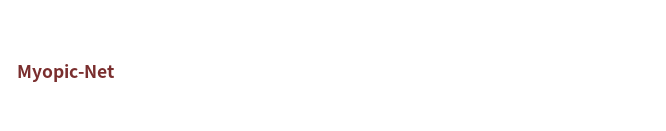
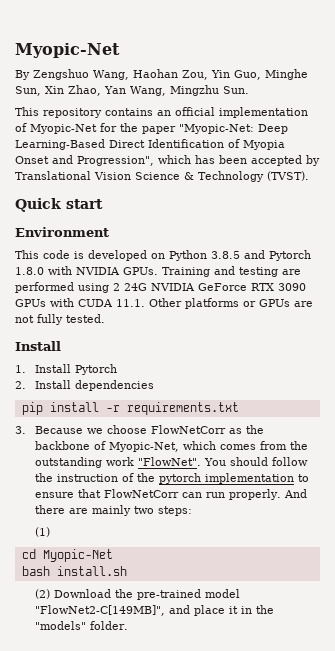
[17,64,115,82] Myopic-Net -> [15,43,120,58] [15,69,308,80] [15,85,249,96] [15,107,308,118] [15,123,288,134] [15,139,285,150] [15,155,320,166] [15,171,309,182] [15,198,103,212] [15,227,109,237] [15,250,311,261] [15,266,301,277] [15,282,306,293] [15,298,313,309] [15,314,105,325] [15,341,61,351] [15,364,118,375] [15,380,155,391] [21,402,239,415] [15,425,265,434] [35,441,309,452] [35,457,309,468] [35,473,310,484] [35,489,308,500] [35,505,193,516] [35,527,51,537] [21,549,113,562] [21,566,127,576] [35,589,241,600] [35,605,275,616] [35,621,129,630] Myopic-Net // By Zengshuo Wang, Haohan Zou, Yin Guo, Minghe Sun, Xin Zhao, Yan Wang, Mingzhu Sun. // This repository contains an official implementation of Myopic-Net for the paper "Myopic-Net: Deep Learning-Based Direct Identification of Myopia Onset and Progression", which has been accepted by Translational Vision Science & Technology (TVST). // Quick start // Environment // This code is developed on Python 3.8.5 and Pytorch 1.8.0 with NVIDIA GPUs. Training and testing are performed using 2 24G NVIDIA GeForce RTX 3090 GPUs with CUDA 11.1. Other platforms or GPUs are not fully tested. // Install // 1. Install Pytorch // 2. Install dependencies // pip install -r requirements.txt // 3. Because we choose FlowNetCorr as the backbone of Myopic-Net, which comes from the outstanding work "FlowNet". You should follow the instruction of the pytorch implementation to ensure that FlowNetCorr can run properly. And there are mainly two steps: // (1) // cd Myopic-Net // bash install.sh // (2) Download the pre-trained model "FlowNet2-C[149MB]", and place it in the "models" folder.

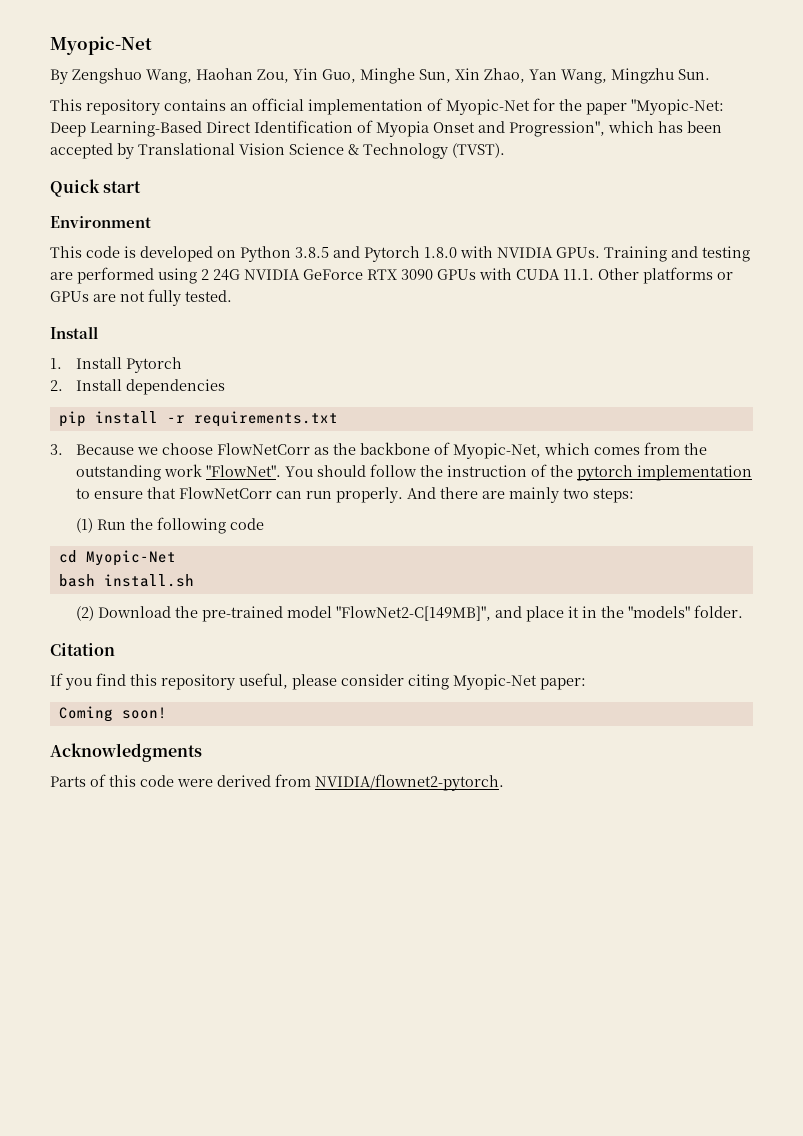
(51, 532) none -> [97,517,265,534] Run the following code
(129, 625) none -> [50,643,115,656] [50,673,586,690] [58,706,167,722] [50,743,202,762] [50,774,504,791] // Citation // If you find this repository useful, please consider citing Myopic-Net paper: // Coming soon! // Acknowledgments // Parts of this code were derived from NVIDIA/flownet2-pytorch.

